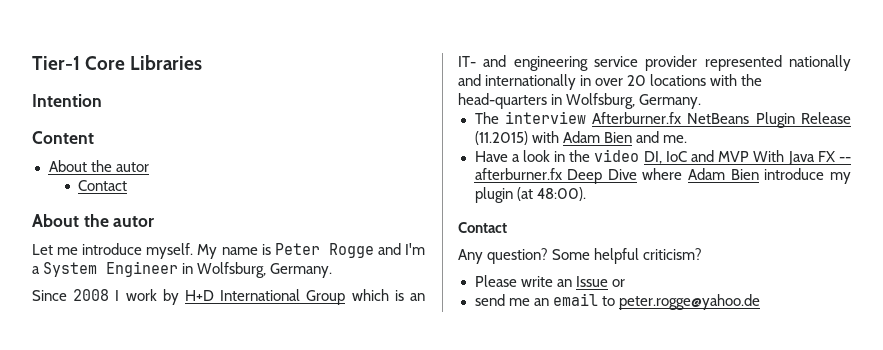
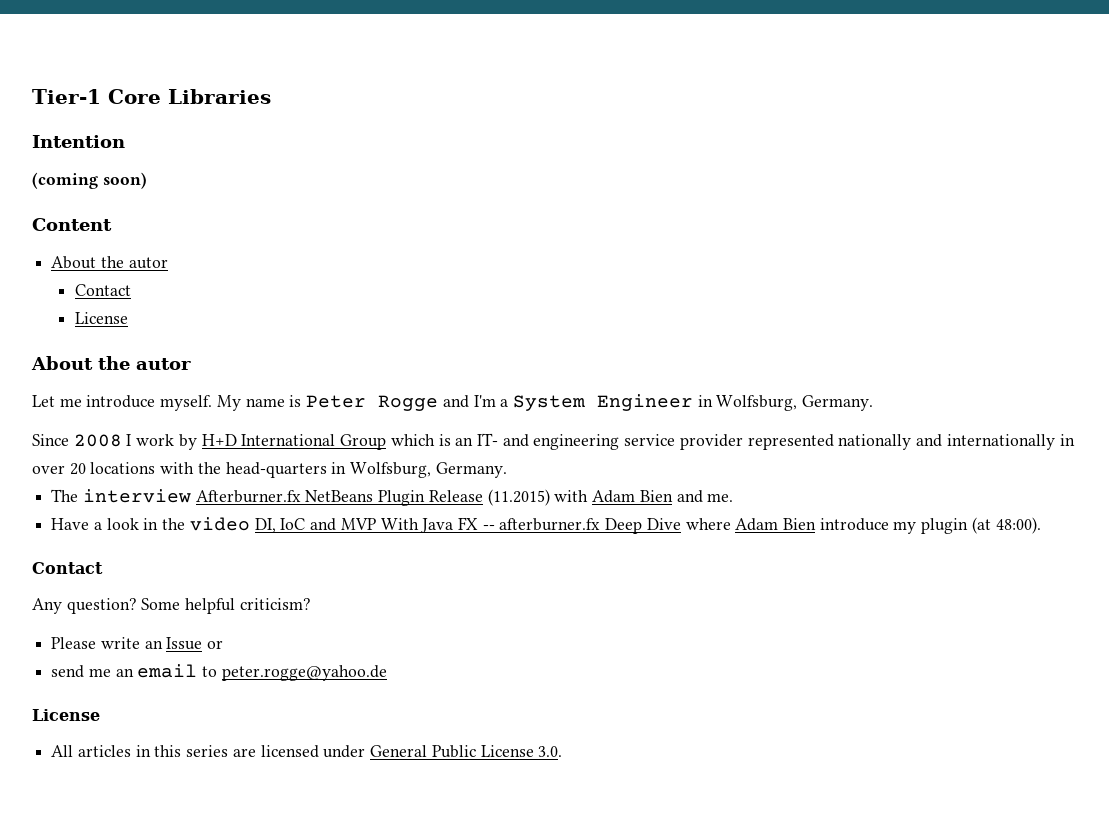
(102, 100) none -> [32,172,147,189] // (coming soon)
(128, 185) none -> [74,312,128,324] // License
(760, 302) none -> [32,709,100,721] [51,745,563,758] // License // All articles in this series are licensed under General Public License 3.0.

